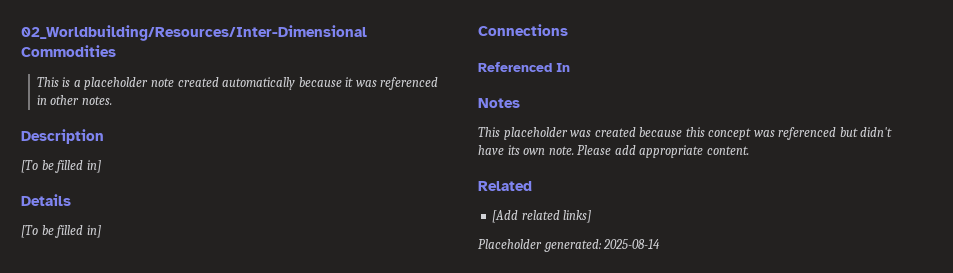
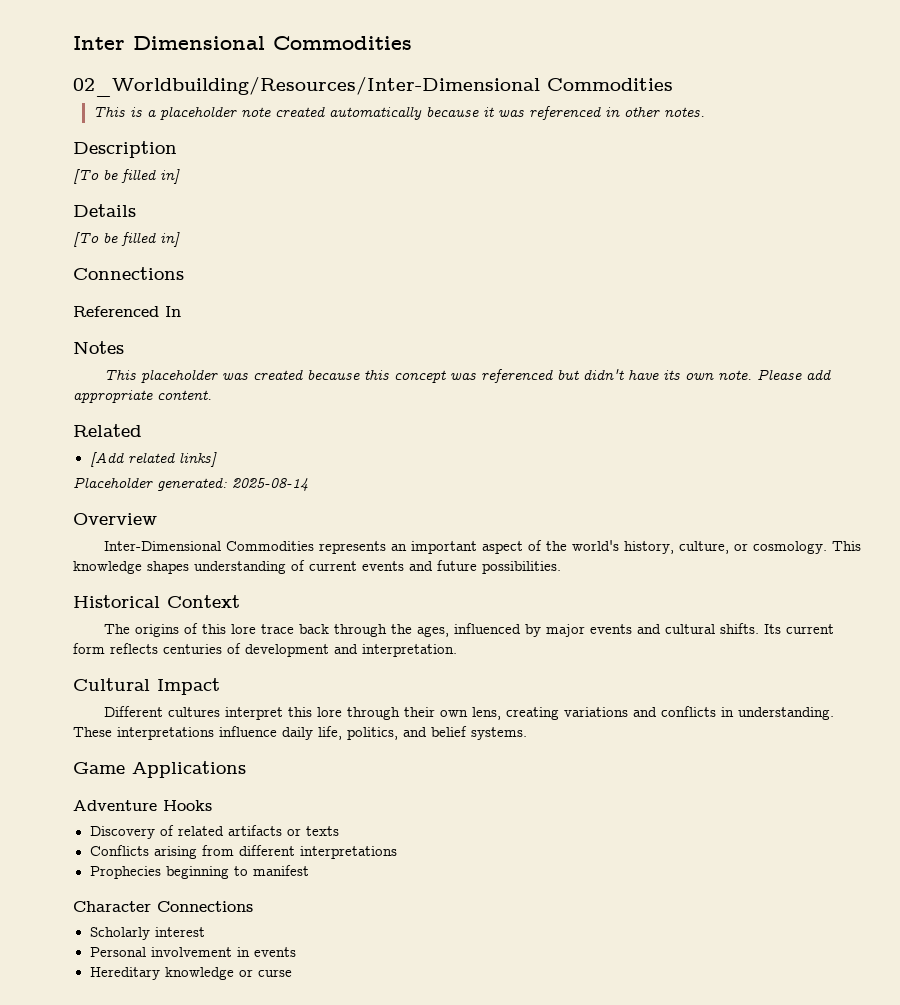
(21, 33) none -> [73,36,412,50] Inter Dimensional Commodities //
(661, 244) none -> [73,513,157,525] [103,540,861,554] [73,560,561,574] [73,595,240,608] [103,623,834,637] [73,643,457,657] [73,678,220,695] [103,706,834,720] [73,726,527,740] [73,761,246,778] [73,800,212,811] [89,825,339,839] [89,845,397,859] [89,865,309,879] [73,901,253,912] [89,927,205,940] [89,947,296,957] [89,967,292,980] // Overview // Inter-Dimensional Commodities represents an important aspect of the world's history, culture, or cosmology. This knowledge shapes understanding of current events and future possibilities. // Historical Context // The origins of this lore trace back through the ages, influenced by major events and cultural shifts. Its current form reflects centuries of development and interpretation. // Cultural Impact // Different cultures interpret this lore through their own lens, creating variations and conflicts in understanding. These interpretations influence daily life, politics, and belief systems. // Game Applications // Adventure Hooks // Discovery of related artifacts or texts // Conflicts arising from different interpretations // Prophecies beginning to manifest // Character Connections // Scholarly interest // Personal involvement in events // Hereditary knowledge or curse

